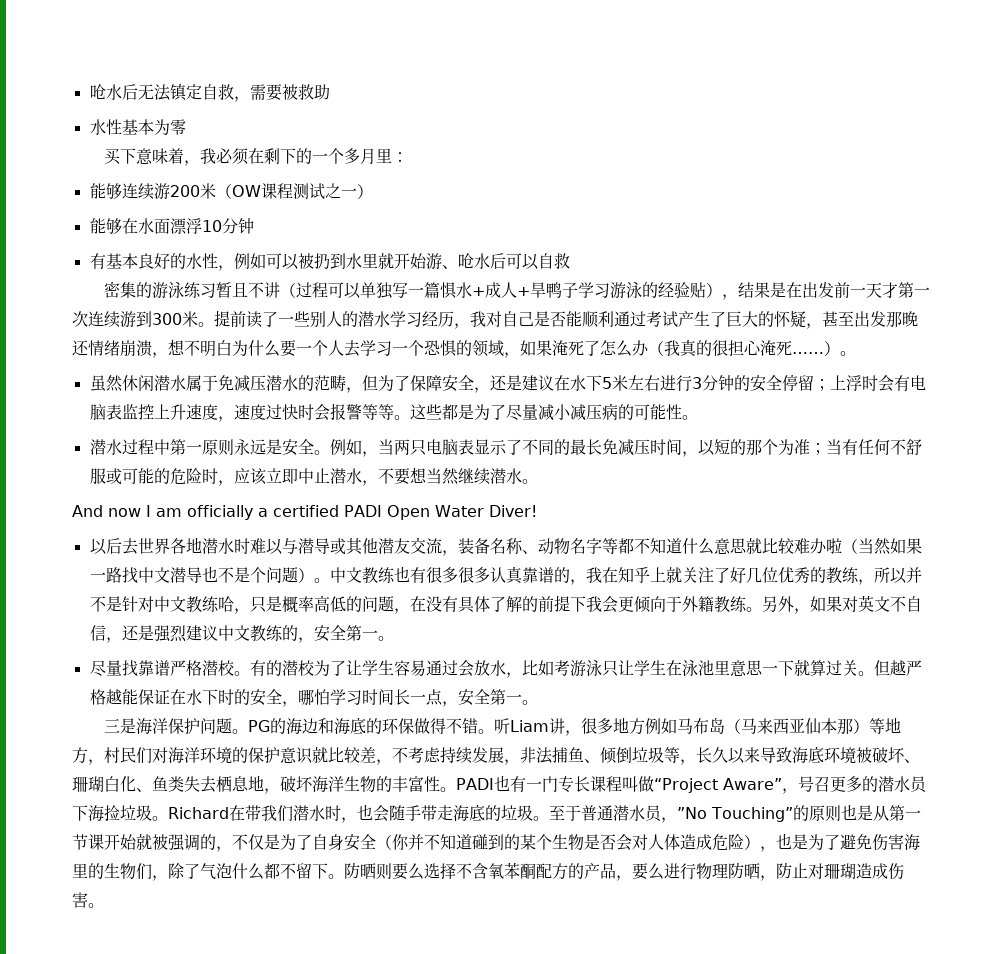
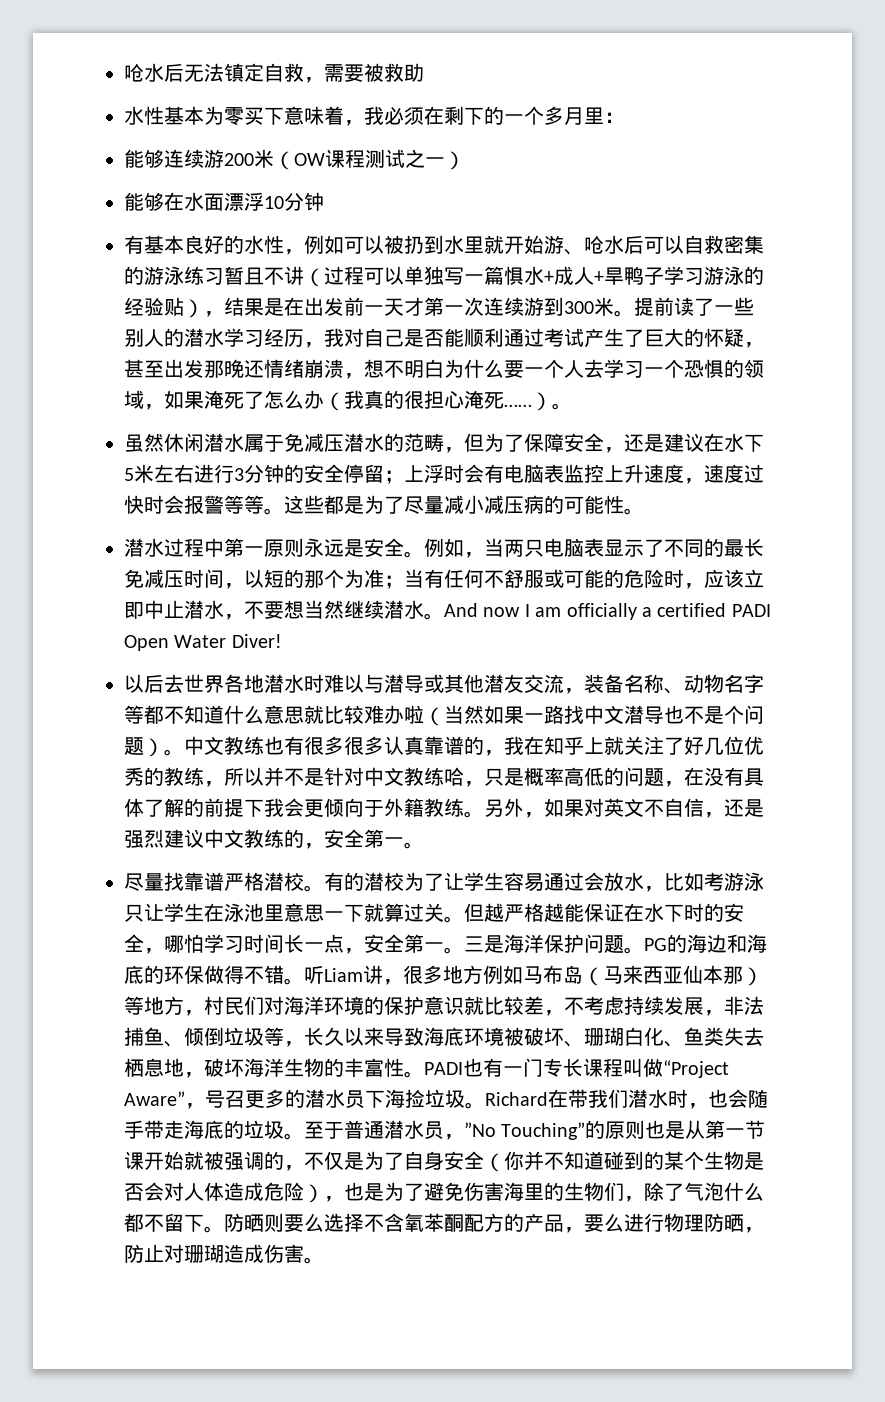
(186, 127) // -> (244, 116) none
(570, 261) // -> (724, 244) none
(538, 481) // -> (444, 616) none
(538, 702) // -> (464, 950) none

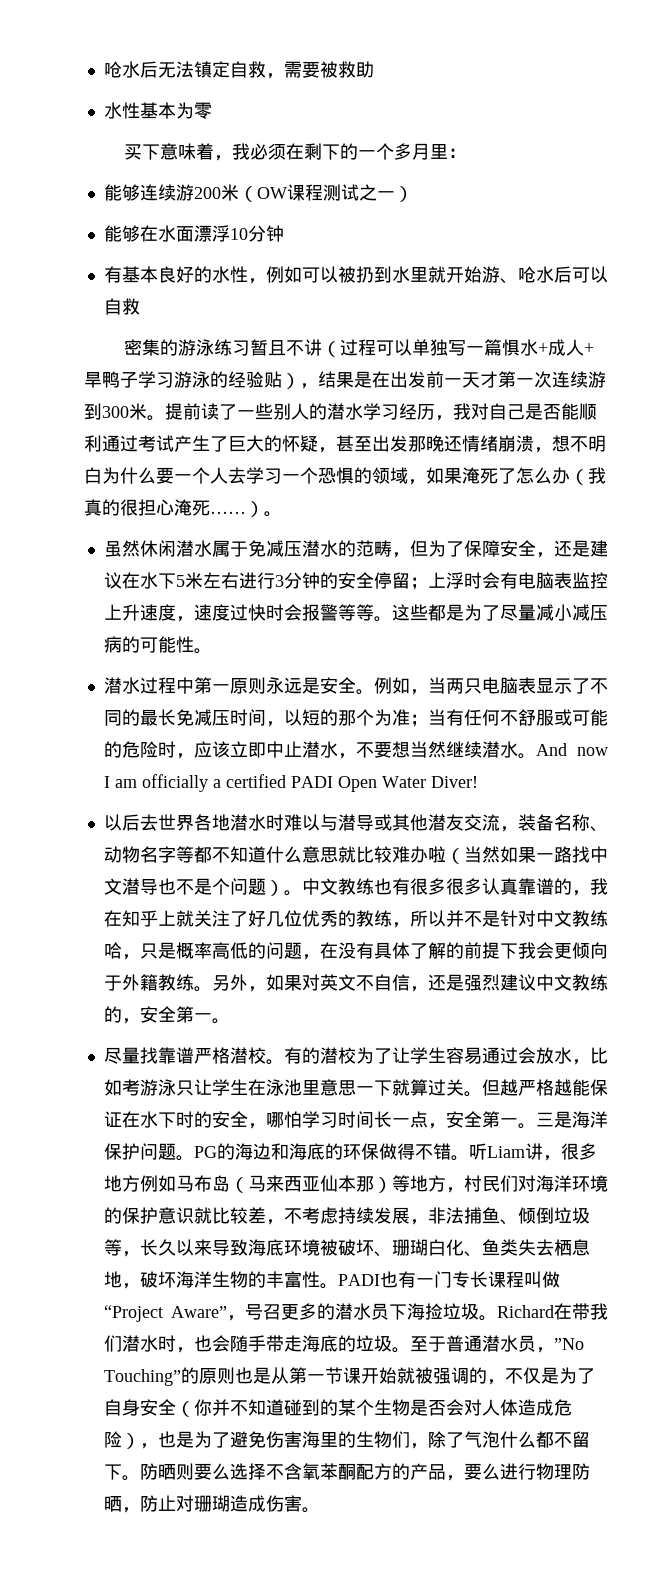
(244, 116) none -> (212, 110) //
(724, 244) none -> (140, 306) //

